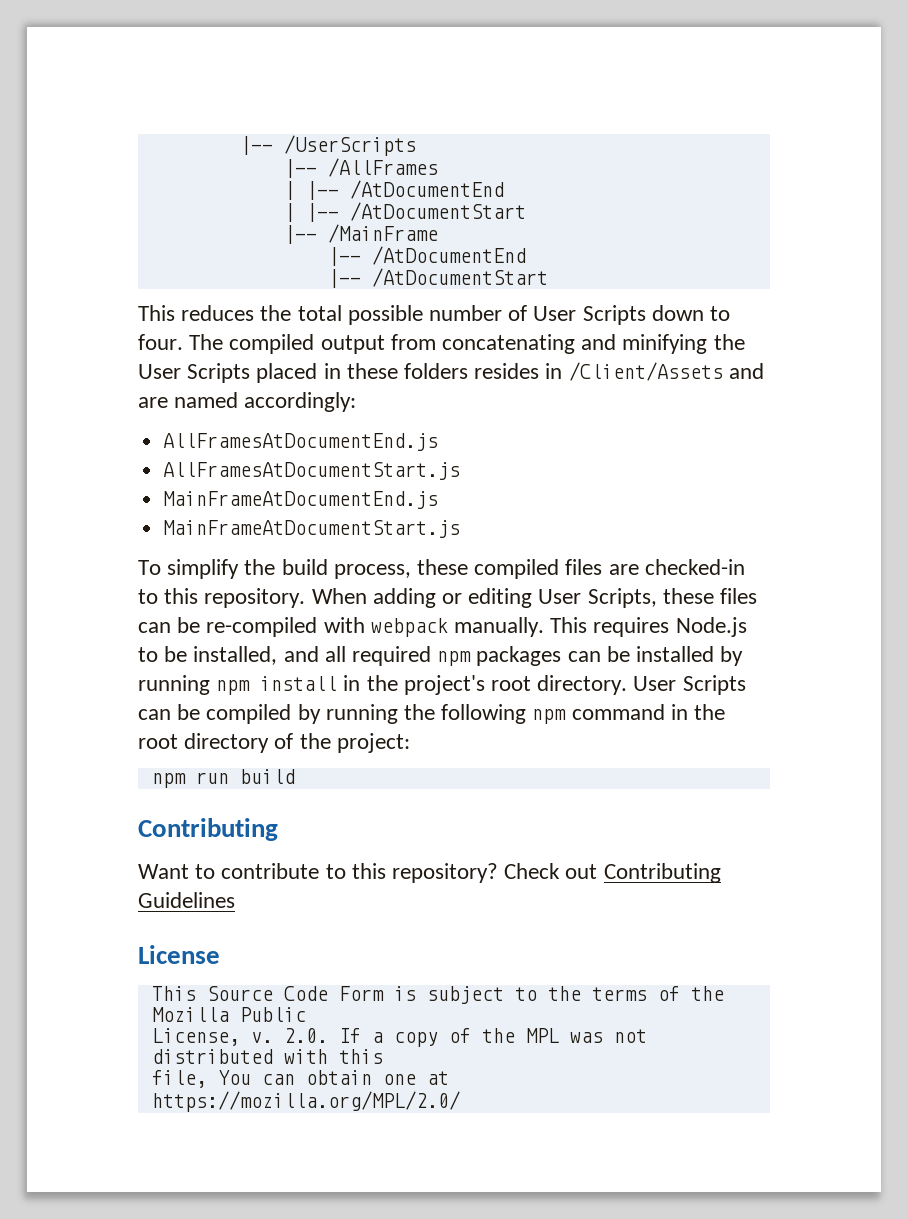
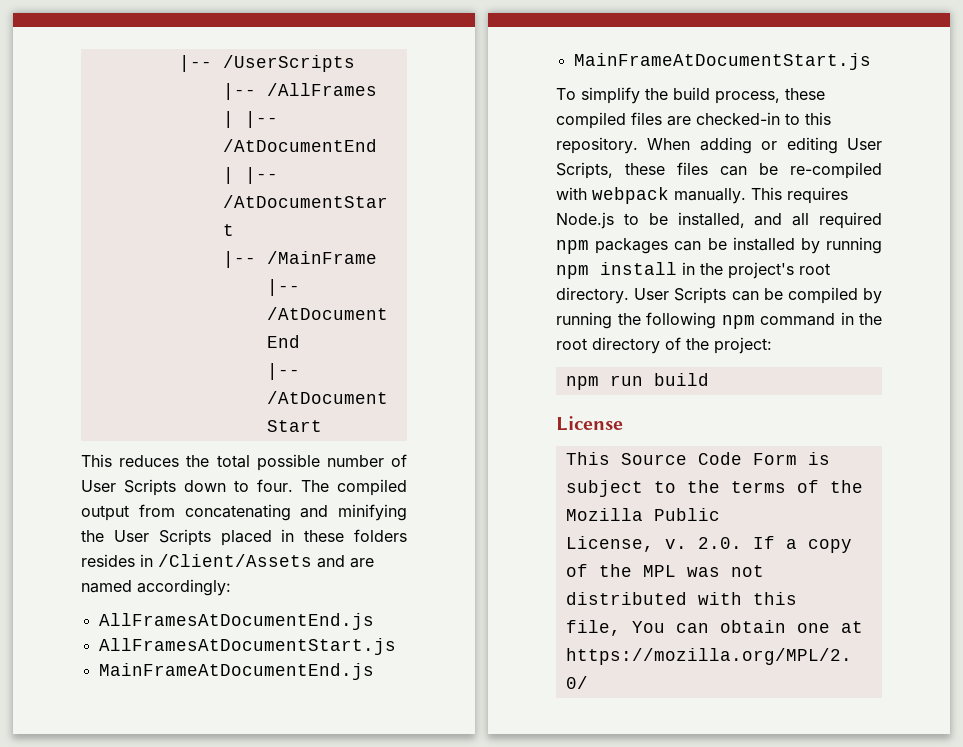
[138,818,278,841] [138,863,721,883] [138,892,235,908] // Contributing // Want to contribute to this repository? Check out Contributing Guidelines -> (709, 379) none

